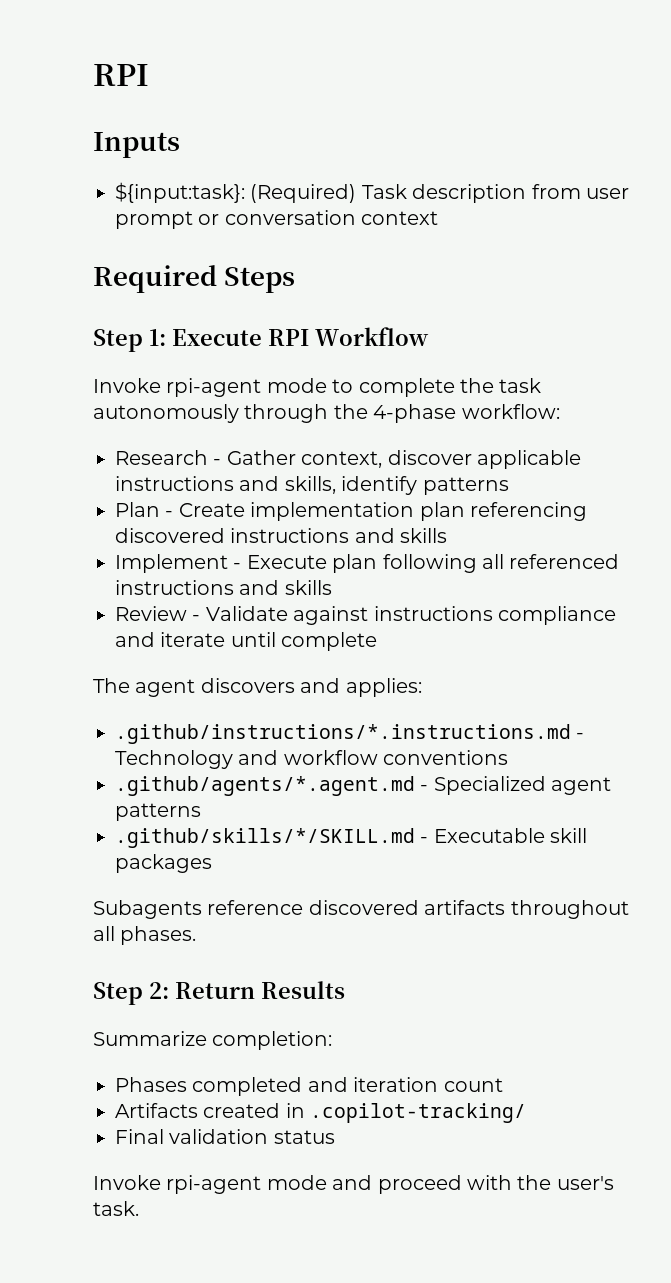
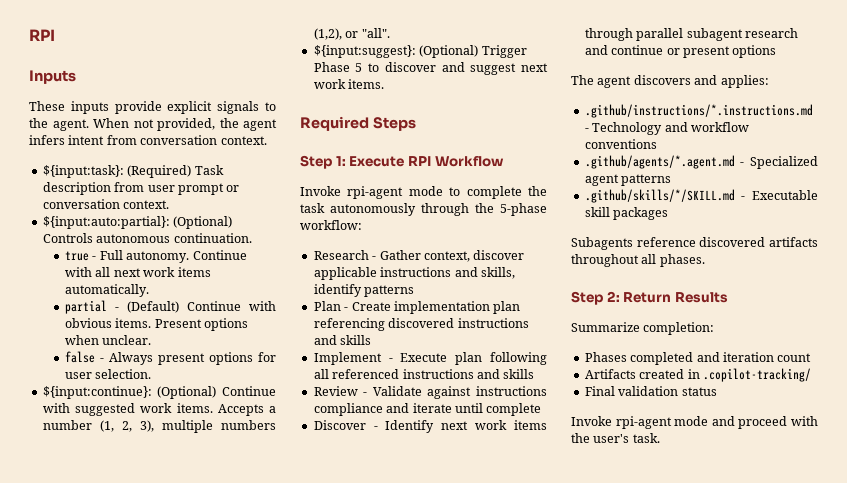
(180, 145) none -> [29,101,276,114] [29,118,277,131] [29,135,267,145] // These inputs provide explicit signals to the agent. When not provided, the agent infers intent from conversation context.
[361,211,439,225] context -> [123,200,170,209] [42,216,233,229] [42,233,252,243] [65,250,247,263] [65,267,211,277] [65,284,150,297] [65,300,276,314] [65,318,249,331] [65,335,152,345] [65,351,276,365] [65,369,152,379] [42,386,276,399] [42,403,276,416] [42,420,276,433] [313,28,390,40] [313,45,527,58] [313,62,548,75] [313,79,385,89] context. // ${input:auto:partial}: (Optional) Controls autonomous continuation. // true - Full autonomy. Continue with all next work items automatically. // partial - (Default) Continue with obvious items. Present options when unclear. // false - Always present options for user selection. // ${input:continue}: (Optional) Continue with suggested work items. Accepts a number (1, 2, 3), multiple numbers (1,2), or "all". // ${input:suggest}: (Optional) Trigger Phase 5 to discover and suggest next work items.
[373,404,457,423] 4-phase -> [500,203,547,216] 5-phase
(378, 641) none -> [313,420,547,433] [584,28,798,41] [584,45,777,58] // Discover - Identify next work items through parallel subagent research and continue or present options

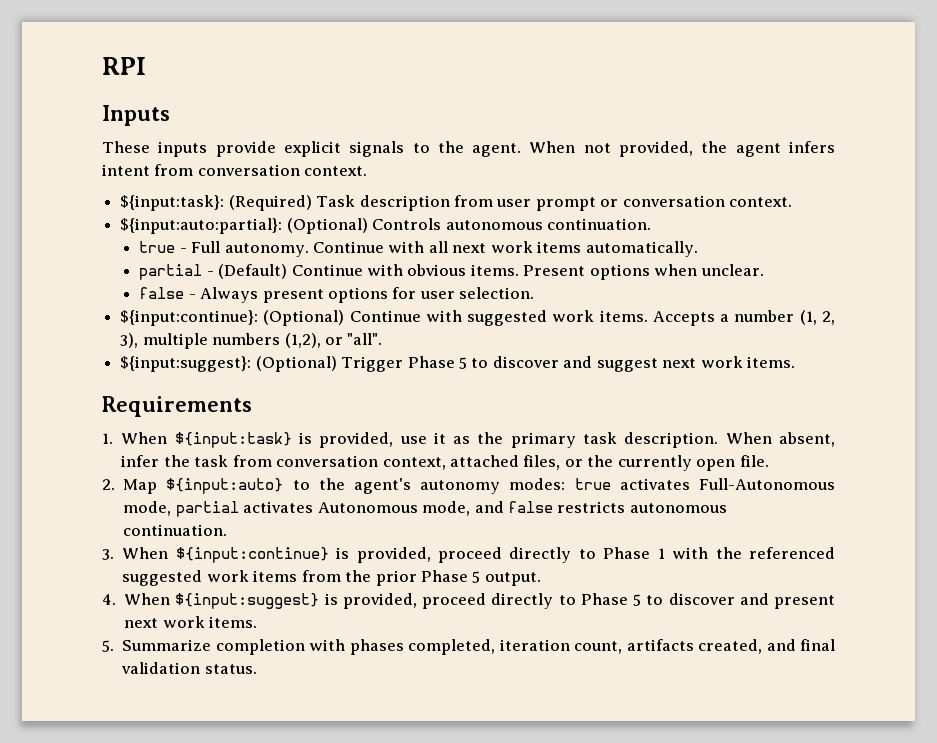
[300,116,416,131] [300,155,504,169] [300,186,547,199] [300,203,547,216] [300,220,362,230] [313,250,525,262] [313,267,515,280] [313,284,415,297] [313,301,521,314] [313,318,529,331] [313,335,372,345] [313,352,547,365] [313,369,535,379] [313,386,547,399] [313,403,542,416] [313,420,547,433] [584,28,798,41] [584,45,777,58] [571,75,769,88] [584,104,813,118] [584,122,749,135] [584,139,657,149] [584,155,818,169] [584,174,672,186] [584,189,818,203] [584,207,669,220] [571,237,818,250] [571,254,705,267] [571,291,728,305] [571,322,715,335] [584,352,812,365] [584,368,811,382] [584,386,717,396] [571,416,818,429] [571,433,660,443] Required Steps // Step 1: Execute RPI Workflow // Invoke rpi-agent mode to complete the task autonomously through the 5-phase workflow: // Research - Gather context, discover applicable instructions and skills, identify patterns // Plan - Create implementation plan referencing discovered instructions and skills // Implement - Execute plan following all referenced instructions and skills // Review - Validate against instructions compliance and iterate until complete // Discover - Identify next work items through parallel subagent research and continue or present options // The agent discovers and applies: // .github/instructions/*.instructions.md - Technology and workflow conventions // .github/agents/*.agent.md - Specialized agent patterns // .github/skills/*/SKILL.md - Executable skill packages // Subagents reference discovered artifacts throughout all phases. // Step 2: Return Results // Summarize completion: // Phases completed and iteration count // Artifacts created in .copilot-tracking/ // Final validation status // Invoke rpi-agent mode and proceed with the user's task. -> [102,396,252,417] [102,432,835,448] [121,455,769,471] [102,478,835,494] [123,501,727,517] [123,524,228,536] [102,547,835,563] [122,570,541,586] [102,593,835,609] [124,616,258,628] [102,639,836,655] [121,662,257,674] Requirements // 1. When ${input:task} is provided, use it as the primary task description. When absent, infer the task from conversation context, attached files, or the currently open file. // 2. Map ${input:auto} to the agent's autonomy modes: true activates Full-Autonomous mode, partial activates Autonomous mode, and false restricts autonomous continuation. // 3. When ${input:continue} is provided, proceed directly to Phase 1 with the referenced suggested work items from the prior Phase 5 output. // 4. When ${input:suggest} is provided, proceed directly to Phase 5 to discover and present next work items. // 5. Summarize completion with phases completed, iteration count, artifacts created, and final validation status.

